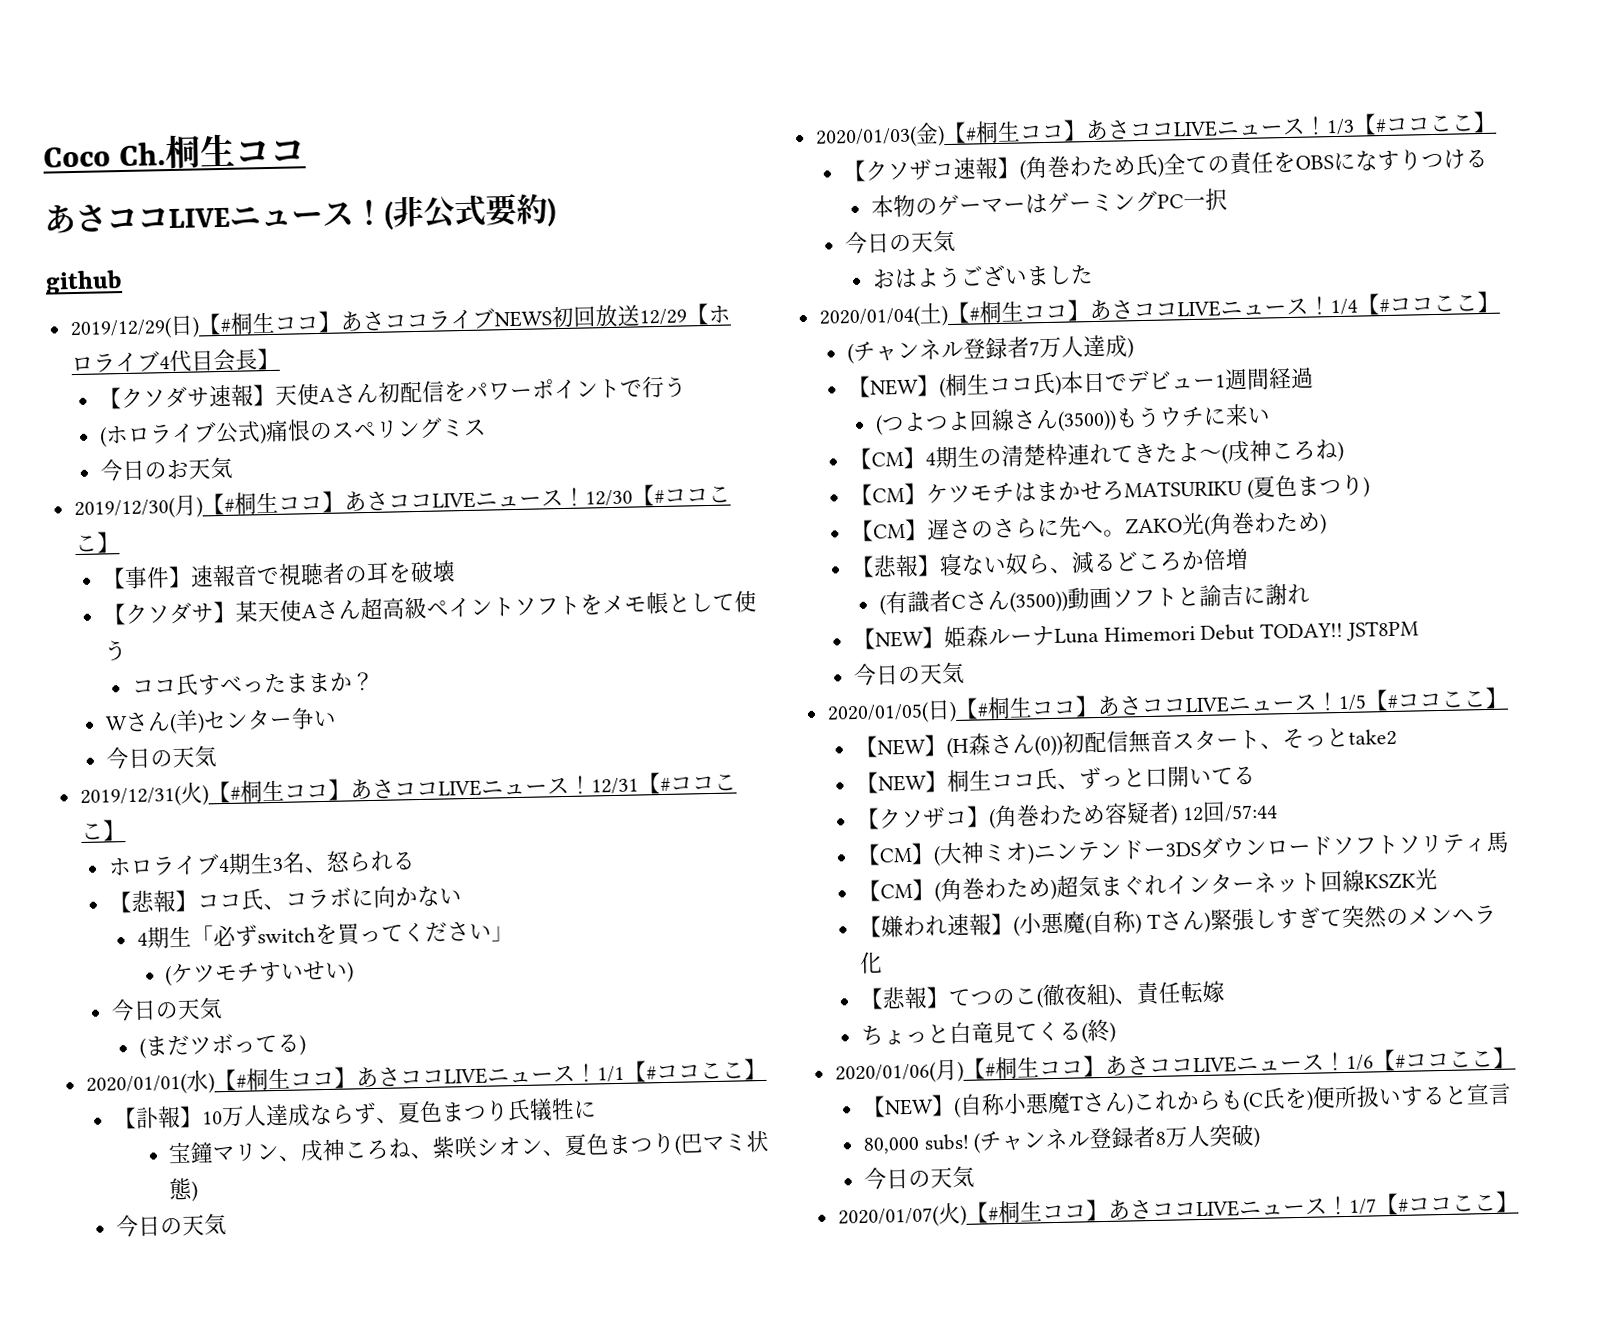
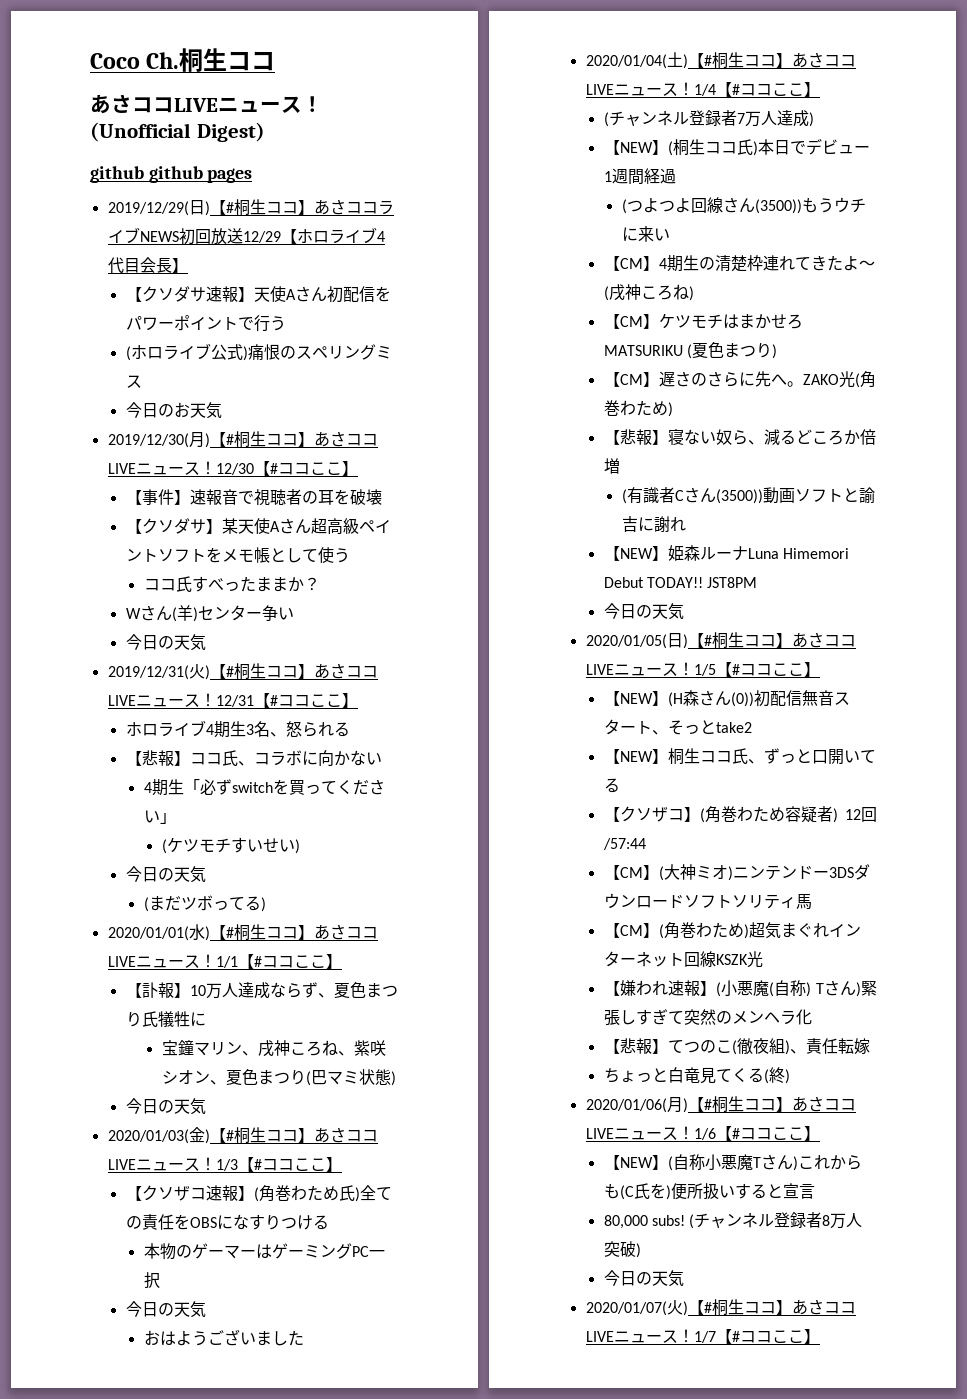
[384,193,556,231] [45,270,123,295] (非公式要約) // github -> [90,122,265,142] [90,166,253,183] (Unofficial Digest) // github github pages

